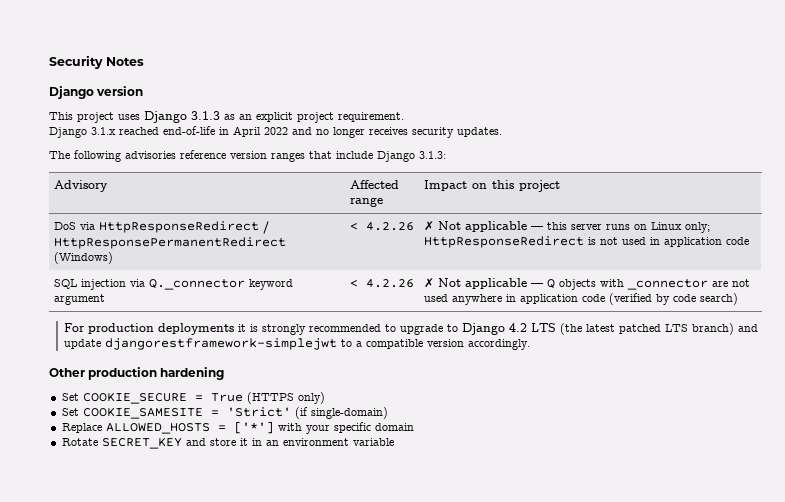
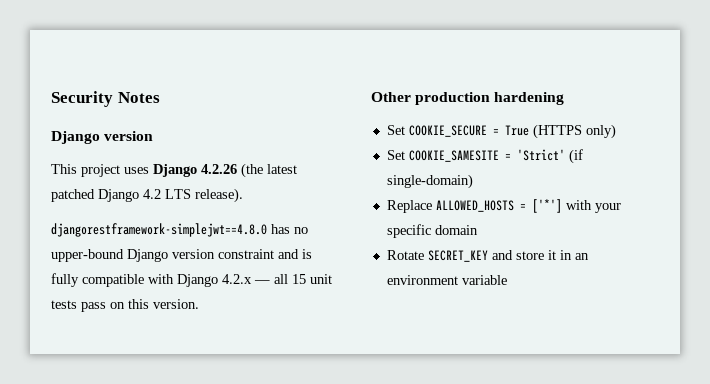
[191,111,404,123] [49,126,502,138] [49,150,446,162] [54,180,109,192] [350,180,400,189] [350,197,384,207] [424,180,561,192] [54,221,270,234] [54,237,287,249] [54,252,114,264] [350,222,415,231] [424,221,711,233] [424,236,750,248] [54,279,294,290] [54,294,106,305] [350,279,415,288] [424,278,751,290] [424,293,739,305] [64,323,759,335] [64,338,531,350] 3.1.3 as an explicit project requirement. // Django 3.1.x reached end-of-life in April 2022 and no longer receives security updates. // The following advisories reference version ranges that include Django 3.1.3: // Advisory | Affected range | Impact on this project // DoS via HttpResponseRedirect / HttpResponsePermanentRedirect (Windows) | < 4.2.26 | ✗ Not applicable — this server runs on Linux only; HttpResponseRedirect is not used in application code // SQL injection via Q._connector keyword argument | < 4.2.26 | ✗ Not applicable — Q objects with _connector are not used anywhere in application code (verified by code search) // For production deployments it is strongly recommended to upgrade to Django 4.2 LTS (the latest patched LTS branch) and update djangorestframework-simplejwt to a compatible version accordingly. -> [201,163,297,178] [51,188,243,203] [51,223,308,237] [51,249,312,262] [51,273,332,287] [51,299,199,312] 4.2.26 (the latest patched Django 4.2 LTS release). // djangorestframework-simplejwt==4.8.0 has no upper-bound Django version constraint and is fully compatible with Django 4.2.x — all 15 unit tests pass on this version.

